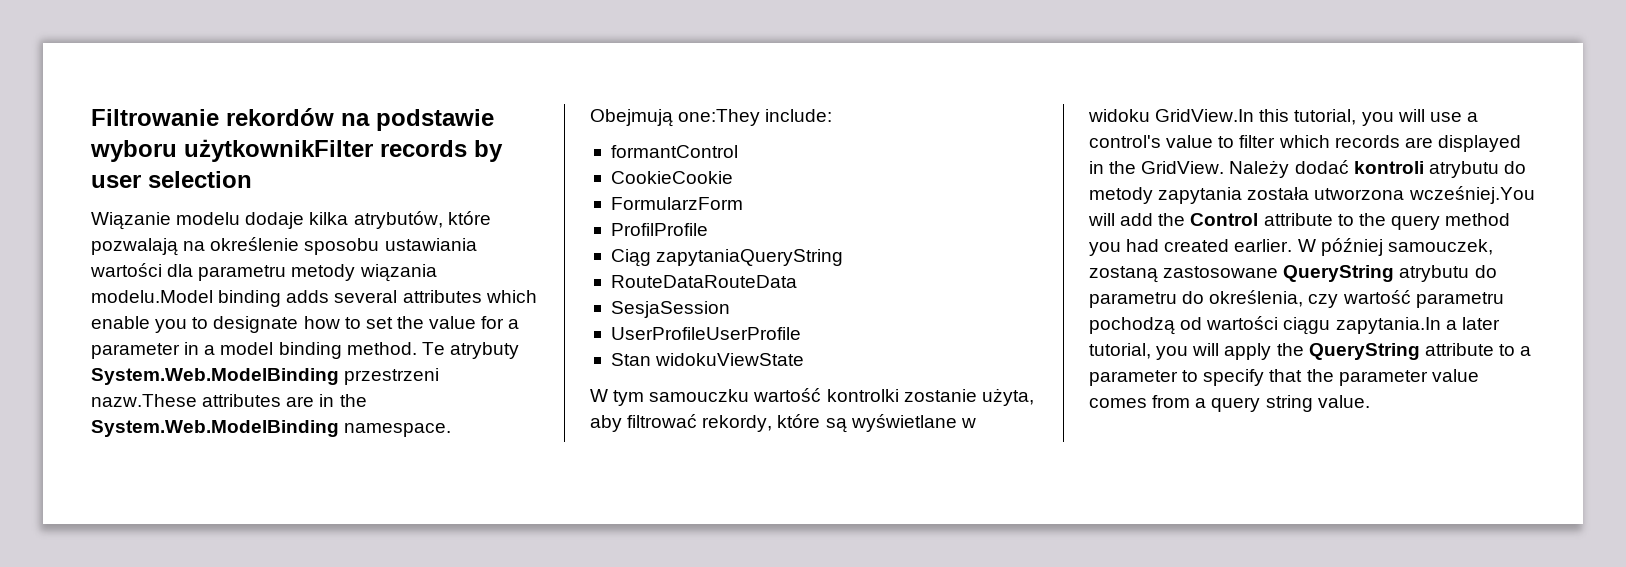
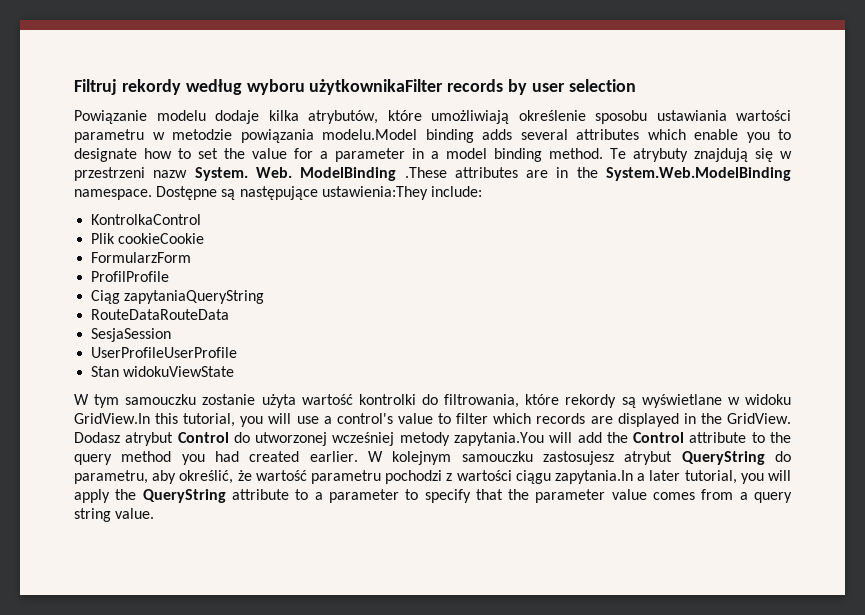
[91,108,494,131] [90,139,373,162] Filtrowanie rekordów na podstawie wyboru użytkownikFilter -> [74,79,444,95] Filtruj rekordy według wyboru użytkownikaFilter
[91,212,171,230] Wiązanie -> [74,110,147,124] Powiązanie
[91,238,206,256] pozwalają na -> [431,110,509,124] umożliwiają
[167,264,437,282] dla parametru metody wiązania -> [74,129,314,143] parametru w metodzie powiązania
[91,368,440,385] [91,394,197,407] System.Web.ModelBinding przestrzeni nazw.These -> [694,148,792,162] [74,167,447,181] znajdują się w przestrzeni nazw System. Web. ModelBinding .These
[590,109,833,127] [610,145,738,158] [610,171,733,184] Obejmują one:They include: // formantControl // CookieCookie -> [156,186,482,200] [91,214,202,225] [91,233,205,244] Dostępne są następujące ustawienia:They include: // KontrolkaControl // Plik cookieCookie
[753,388,1034,406] [590,414,821,432] wartość kontrolki zostanie użyta, aby filtrować rekordy, które -> [202,394,617,408] zostanie użyta wartość kontrolki do filtrowania, które rekordy
[1229,160,1526,178] [1089,186,1535,204] Należy dodać kontroli atrybutu do metody zapytania została utworzona wcześniej.You -> [74,432,544,446] Dodasz atrybut Control do utworzonej wcześniej metody zapytania.You
[1320,238,1493,256] [1089,265,1497,283] [1089,290,1504,308] [1089,317,1203,335] później samouczek, zostaną zastosowane QueryString atrybutu do parametru do określenia, czy wartość parametru pochodzą od -> [392,451,792,465] [74,470,453,484] kolejnym samouczku zastosujesz atrybut QueryString do parametru, aby określić, że wartość parametru pochodzi z

